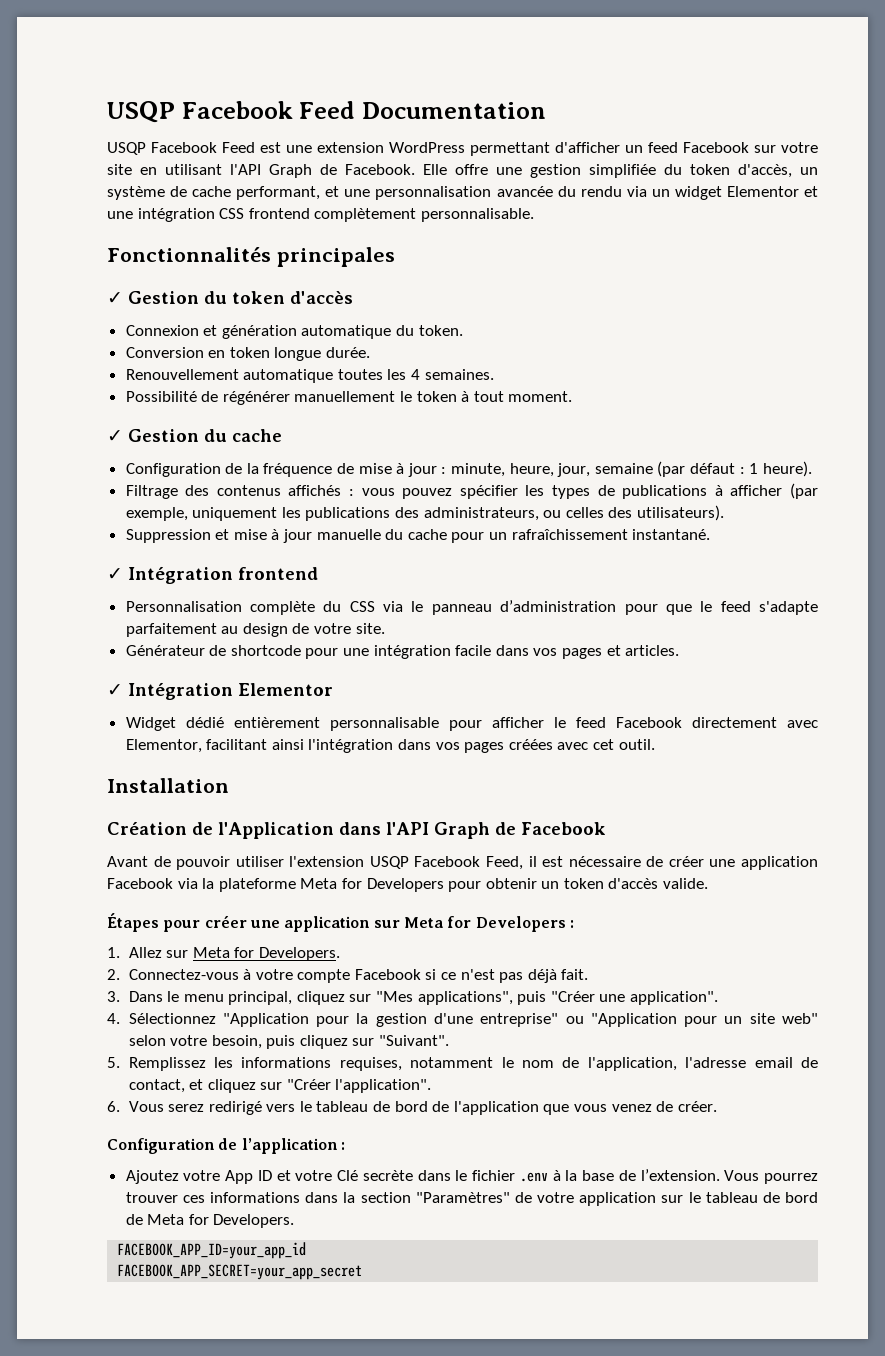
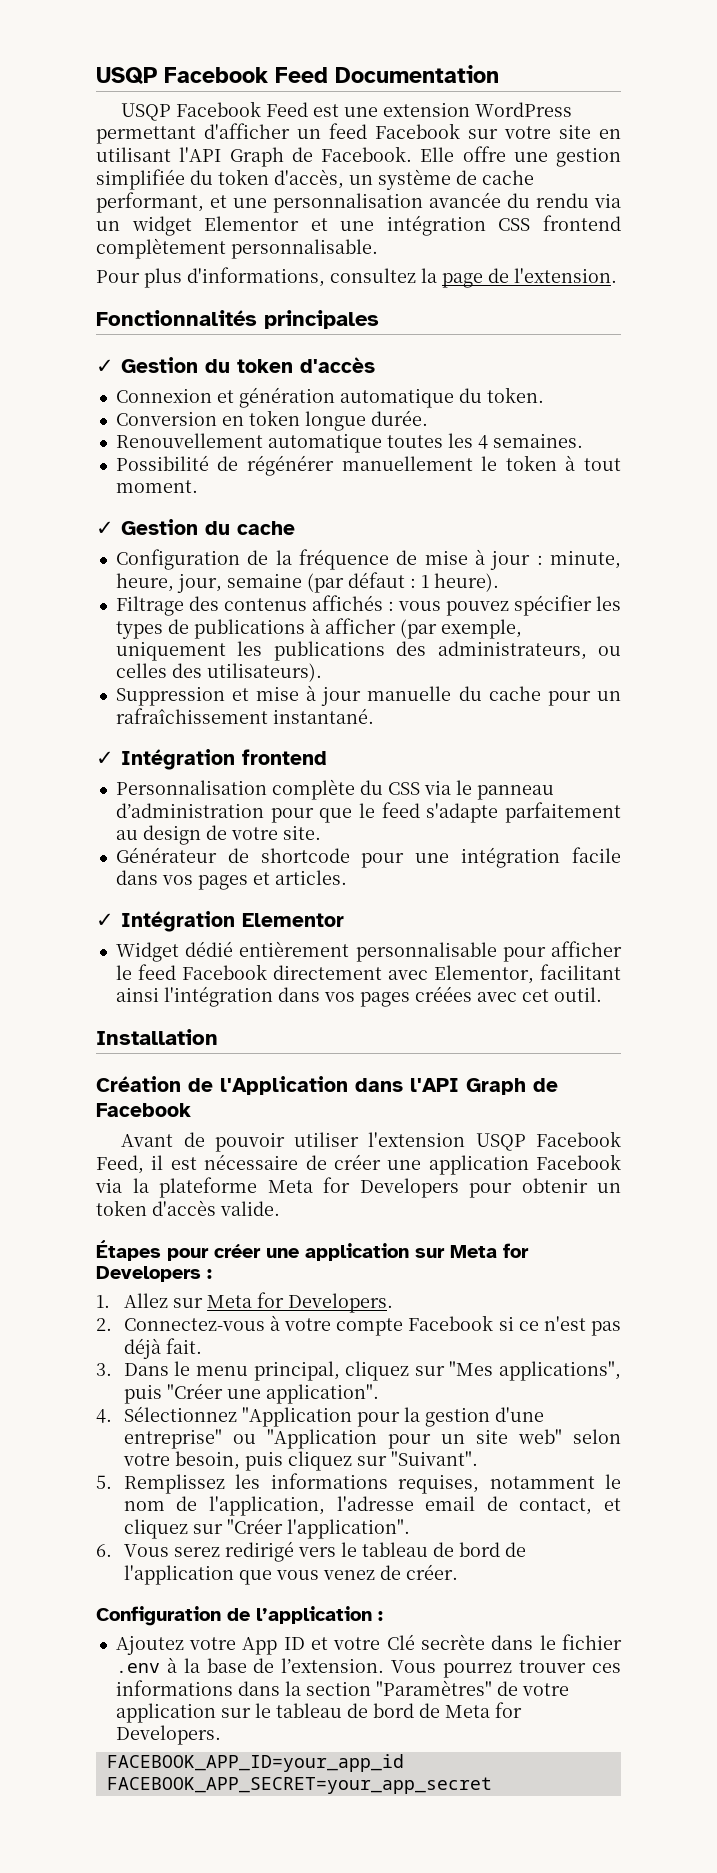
(534, 215) none -> [96,267,617,288] // Pour plus d'informations, consultez la page de l'extension.

